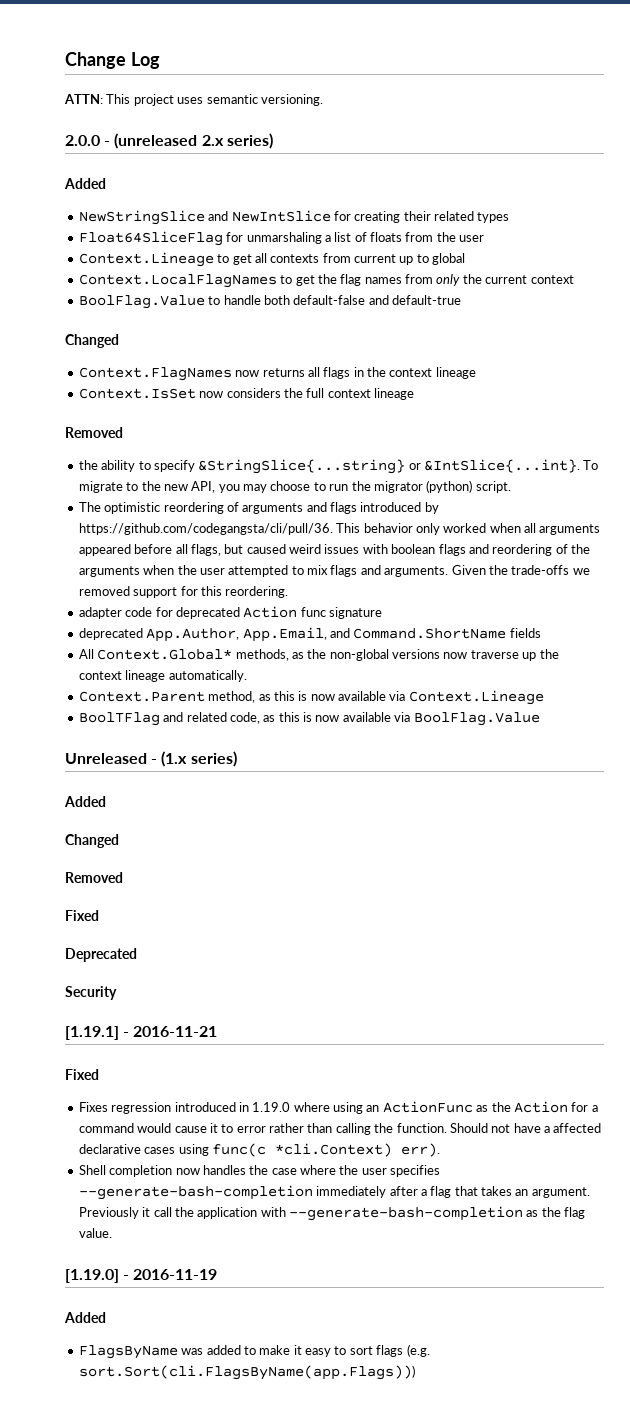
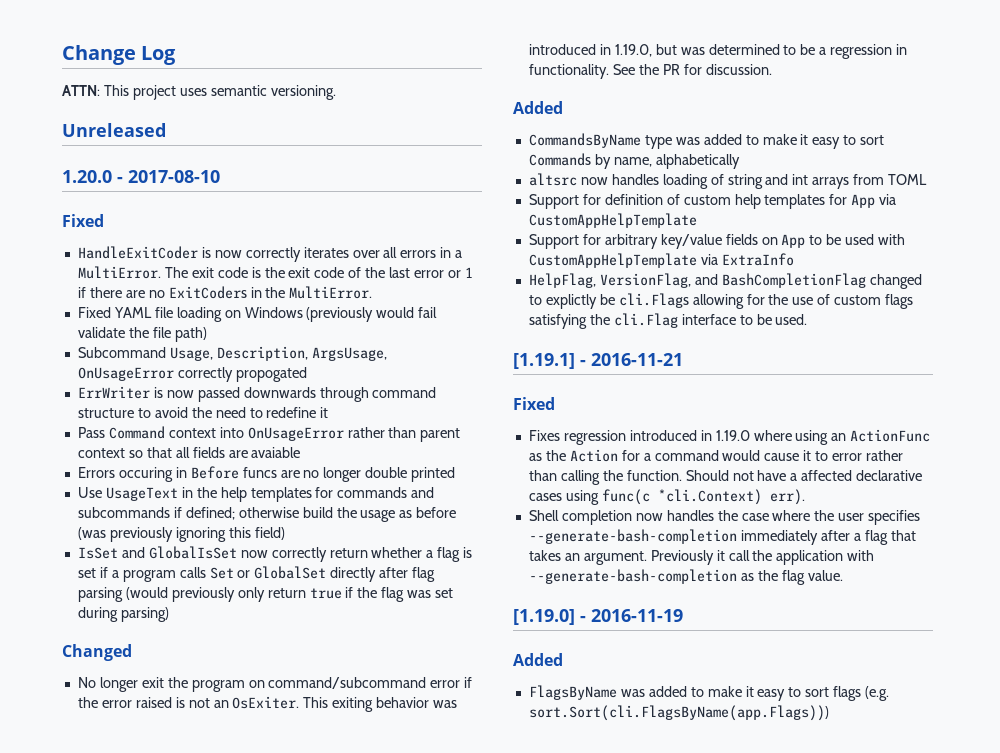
[65,133,273,149] [64,178,106,189] [78,210,510,225] [78,231,485,246] [78,252,466,267] [78,274,574,288] [78,295,461,309] [65,334,119,348] [78,367,476,381] [78,388,414,400] [65,427,123,438] [78,459,599,474] [78,480,511,493] [78,502,439,514] [78,523,601,535] [78,544,590,556] [78,565,590,577] [78,586,289,598] [78,606,382,619] [78,627,541,642] [78,649,559,661] [78,670,247,682] [78,690,544,705] [78,712,540,726] [65,751,237,767] [64,796,106,807] [65,834,119,848] [65,872,123,883] [65,910,99,921] [65,948,137,962] [65,986,117,1000] 2.0.0 - (unreleased 2.x series) // Added // NewStringSlice and NewIntSlice for creating their related types // Float64SliceFlag for unmarshaling a list of floats from the user // Context.Lineage to get all contexts from current up to global // Context.LocalFlagNames to get the flag names from only the current context // BoolFlag.Value to handle both default-false and default-true // Changed // Context.FlagNames now returns all flags in the context lineage // Context.IsSet now considers the full context lineage // Removed // the ability to specify &StringSlice{...string} or &IntSlice{...int}. To migrate to the new API, you may choose to run the migrator (python) script. // The optimistic reordering of arguments and flags introduced by https://github.com/codegangsta/cli/pull/36. This behavior only worked when all arguments appeared before all flags, but caused weird issues with boolean flags and reordering of the arguments when the user attempted to mix flags and arguments. Given the trade-offs we removed support for this reordering. // adapter code for deprecated Action func signature // deprecated App.Author, App.Email, and Command.ShortName fields // All Context.Global* methods, as the non-global versions now traverse up the context lineage automatically. // Context.Parent method, as this is now available via Context.Lineage // BoolTFlag and related code, as this is now available via BoolFlag.Value // Unreleased - (1.x series) // Added // Changed // Removed // Fixed // Deprecated // Security -> [62,123,166,137] [62,170,220,183] [62,214,104,227] [77,246,463,262] [77,266,473,279] [77,286,373,299] [77,307,438,322] [77,327,207,342] [77,346,387,361] [77,367,307,382] [77,386,437,402] [77,407,329,418] [77,426,461,442] [77,447,301,458] [77,466,456,482] [77,487,435,502] [77,507,457,522] [77,527,285,542] [77,546,473,562] [77,566,436,582] [77,587,454,602] [77,607,169,622] [62,644,132,661] [77,677,473,692] [77,696,458,712] [528,44,908,59] [528,64,772,79] [513,101,563,114] [528,133,885,149] [528,153,740,169] [528,173,928,189] [528,194,897,209] [528,213,697,228] [528,234,906,249] [528,253,794,268] [528,273,922,289] [528,293,914,309] [528,313,808,329] Unreleased // 1.20.0 - 2017-08-10 // Fixed // HandleExitCoder is now correctly iterates over all errors in a MultiError. The exit code is the exit code of the last error or 1 if there are no ExitCoders in the MultiError. // Fixed YAML file loading on Windows (previously would fail validate the file path) // Subcommand Usage, Description, ArgsUsage, OnUsageError correctly propogated // ErrWriter is now passed downwards through command structure to avoid the need to redefine it // Pass Command context into OnUsageError rather than parent context so that all fields are avaiable // Errors occuring in Before funcs are no longer double printed // Use UsageText in the help templates for commands and subcommands if defined; otherwise build the usage as before (was previously ignoring this field) // IsSet and GlobalIsSet now correctly return whether a flag is set if a program calls Set or GlobalSet directly after flag parsing (would previously only return true if the flag was set during parsing) // Changed // No longer exit the program on command/subcommand error if the error raised is not an OsExiter. This exiting behavior was introduced in 1.19.0, but was determined to be a regression in functionality. See the PR for discussion. // Added // CommandsByName type was added to make it easy to sort Commands by name, alphabetically // altsrc now handles loading of string and int arrays from TOML // Support for definition of custom help templates for App via CustomAppHelpTemplate // Support for arbitrary key/value fields on App to be used with CustomAppHelpTemplate via ExtraInfo // HelpFlag, VersionFlag, and BashCompletionFlag changed to explictly be cli.Flags allowing for the use of custom flags satisfying the cli.Flag interface to be used.

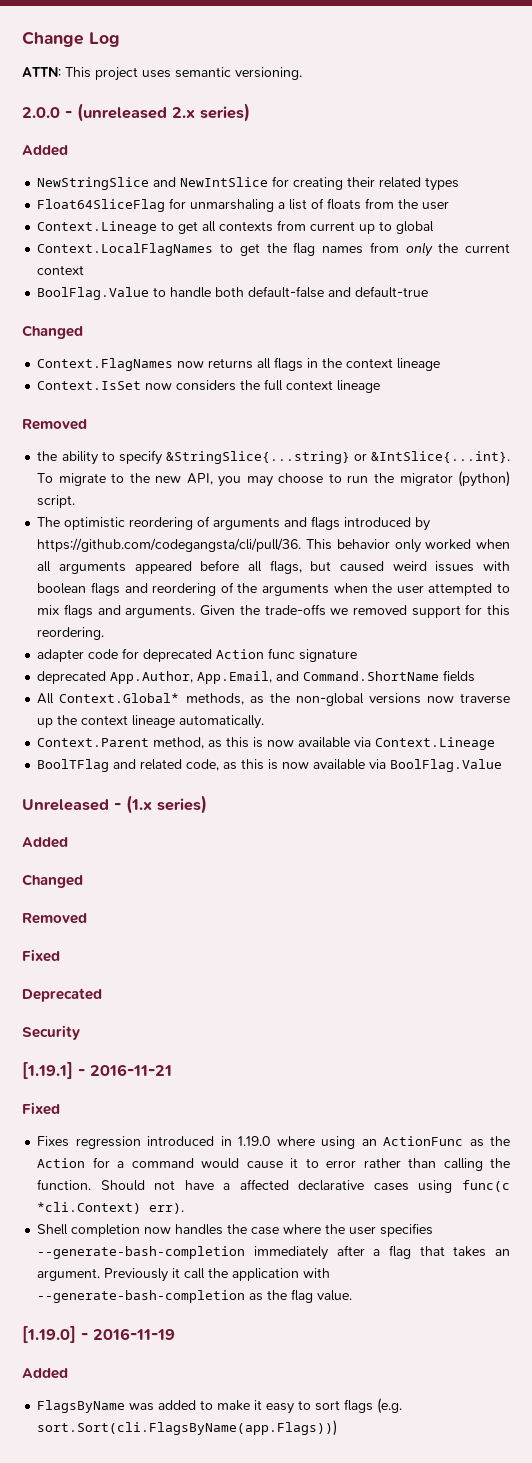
[62,123,166,137] [62,170,220,183] [62,214,104,227] [77,246,463,262] [77,266,473,279] [77,286,373,299] [77,307,438,322] [77,327,207,342] [77,346,387,361] [77,367,307,382] [77,386,437,402] [77,407,329,418] [77,426,461,442] [77,447,301,458] [77,466,456,482] [77,487,435,502] [77,507,457,522] [77,527,285,542] [77,546,473,562] [77,566,436,582] [77,587,454,602] [77,607,169,622] [62,644,132,661] [77,677,473,692] [77,696,458,712] [528,44,908,59] [528,64,772,79] [513,101,563,114] [528,133,885,149] [528,153,740,169] [528,173,928,189] [528,194,897,209] [528,213,697,228] [528,234,906,249] [528,253,794,268] [528,273,922,289] [528,293,914,309] [528,313,808,329] Unreleased // 1.20.0 - 2017-08-10 // Fixed // HandleExitCoder is now correctly iterates over all errors in a MultiError. The exit code is the exit code of the last error or 1 if there are no ExitCoders in the MultiError. // Fixed YAML file loading on Windows (previously would fail validate the file path) // Subcommand Usage, Description, ArgsUsage, OnUsageError correctly propogated // ErrWriter is now passed downwards through command structure to avoid the need to redefine it // Pass Command context into OnUsageError rather than parent context so that all fields are avaiable // Errors occuring in Before funcs are no longer double printed // Use UsageText in the help templates for commands and subcommands if defined; otherwise build the usage as before (was previously ignoring this field) // IsSet and GlobalIsSet now correctly return whether a flag is set if a program calls Set or GlobalSet directly after flag parsing (would previously only return true if the flag was set during parsing) // Changed // No longer exit the program on command/subcommand error if the error raised is not an OsExiter. This exiting behavior was introduced in 1.19.0, but was determined to be a regression in functionality. See the PR for discussion. // Added // CommandsByName type was added to make it easy to sort Commands by name, alphabetically // altsrc now handles loading of string and int arrays from TOML // Support for definition of custom help templates for App via CustomAppHelpTemplate // Support for arbitrary key/value fields on App to be used with CustomAppHelpTemplate via ExtraInfo // HelpFlag, VersionFlag, and BashCompletionFlag changed to explictly be cli.Flags allowing for the use of custom flags satisfying the cli.Flag interface to be used. -> [22,103,250,122] [22,145,68,156] [37,176,460,191] [37,198,450,212] [37,220,435,234] [37,242,511,257] [37,265,85,275] [37,286,429,300] [22,325,83,339] [37,357,441,371] [37,379,381,393] [22,419,87,430] [37,450,511,465] [37,471,510,487] [37,495,76,508] [37,516,431,531] [37,538,511,553] [37,560,511,574] [37,582,511,596] [37,604,510,618] [37,627,105,640] [37,648,358,662] [37,670,476,684] [37,693,510,706] [37,715,265,729] [37,737,496,750] [37,759,503,772] [22,795,207,814] [22,837,68,848] [22,874,83,888] [22,913,87,924] [22,949,60,962] [22,988,102,1002] [22,1025,80,1040] 2.0.0 - (unreleased 2.x series) // Added // NewStringSlice and NewIntSlice for creating their related types // Float64SliceFlag for unmarshaling a list of floats from the user // Context.Lineage to get all contexts from current up to global // Context.LocalFlagNames to get the flag names from only the current context // BoolFlag.Value to handle both default-false and default-true // Changed // Context.FlagNames now returns all flags in the context lineage // Context.IsSet now considers the full context lineage // Removed // the ability to specify &StringSlice{...string} or &IntSlice{...int}. To migrate to the new API, you may choose to run the migrator (python) script. // The optimistic reordering of arguments and flags introduced by https://github.com/codegangsta/cli/pull/36. This behavior only worked when all arguments appeared before all flags, but caused weird issues with boolean flags and reordering of the arguments when the user attempted to mix flags and arguments. Given the trade-offs we removed support for this reordering. // adapter code for deprecated Action func signature // deprecated App.Author, App.Email, and Command.ShortName fields // All Context.Global* methods, as the non-global versions now traverse up the context lineage automatically. // Context.Parent method, as this is now available via Context.Lineage // BoolTFlag and related code, as this is now available via BoolFlag.Value // Unreleased - (1.x series) // Added // Changed // Removed // Fixed // Deprecated // Security

